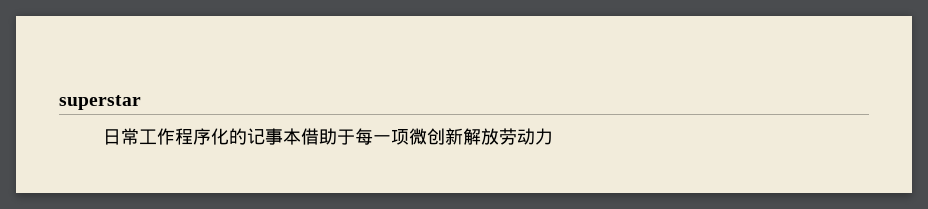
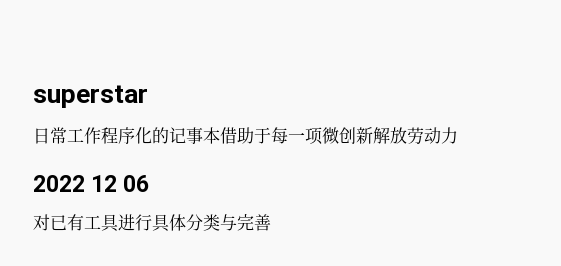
(554, 136) none -> [33,175,150,192] [33,214,271,232] // 2022 12 06 // 对已有工具进行具体分类与完善

